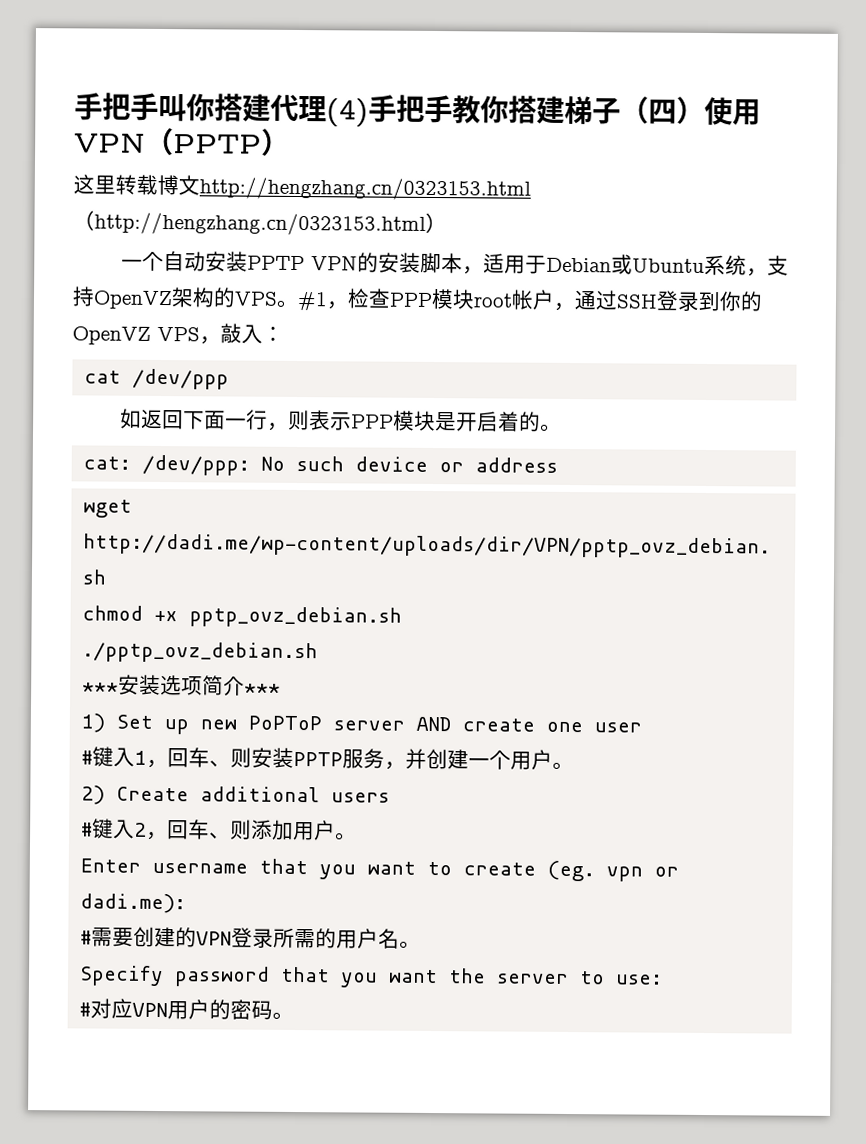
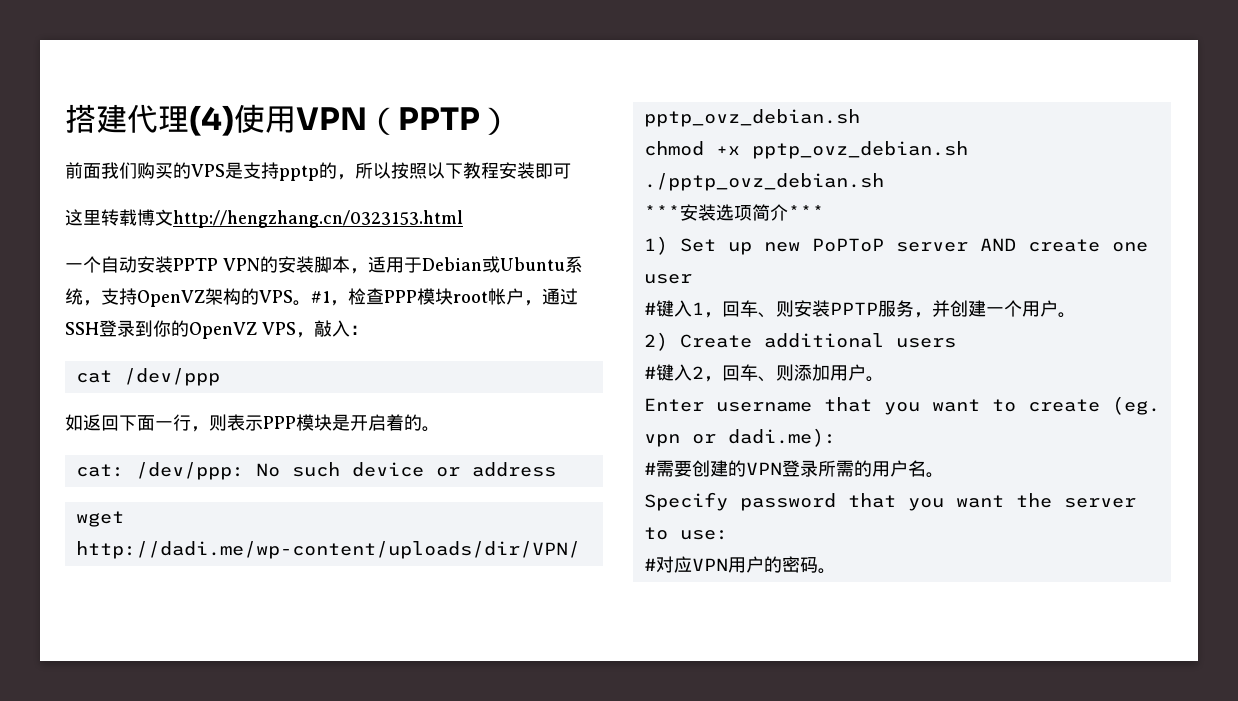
[74,92,215,122] 手把手叫你 -> (65, 118) none
[368,94,761,126] [74,127,290,156] 手把手教你搭建梯子（四）使用VPN（PPTP） -> [234,104,511,135] [65,162,571,181] 使用VPN（PPTP） // 前面我们购买的VPS是支持pptp的，所以按照以下教程安装即可
[73,210,447,236] （http://hengzhang.cn/0323153.html） -> (463, 219) none

